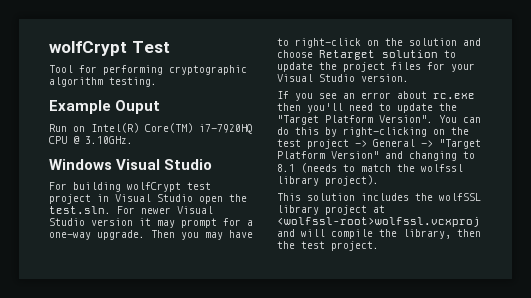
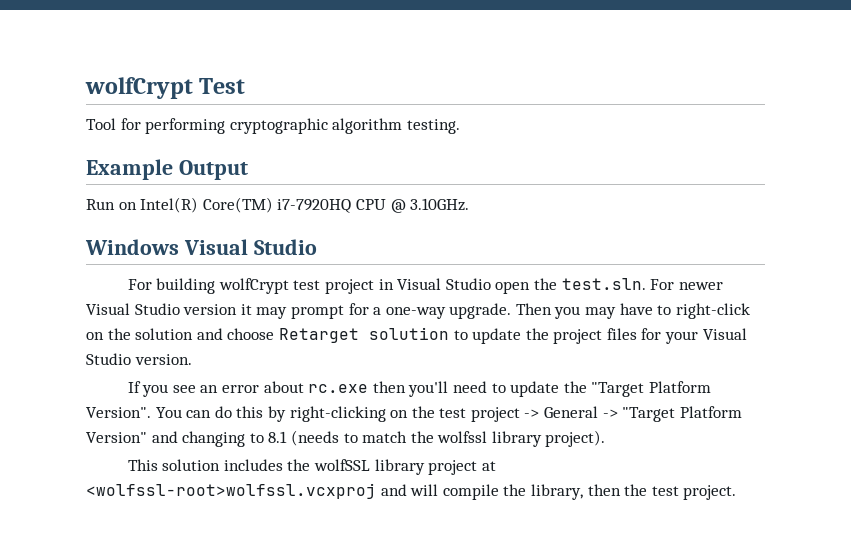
[115,100,161,114] Ouput -> [178,160,248,180] Output

